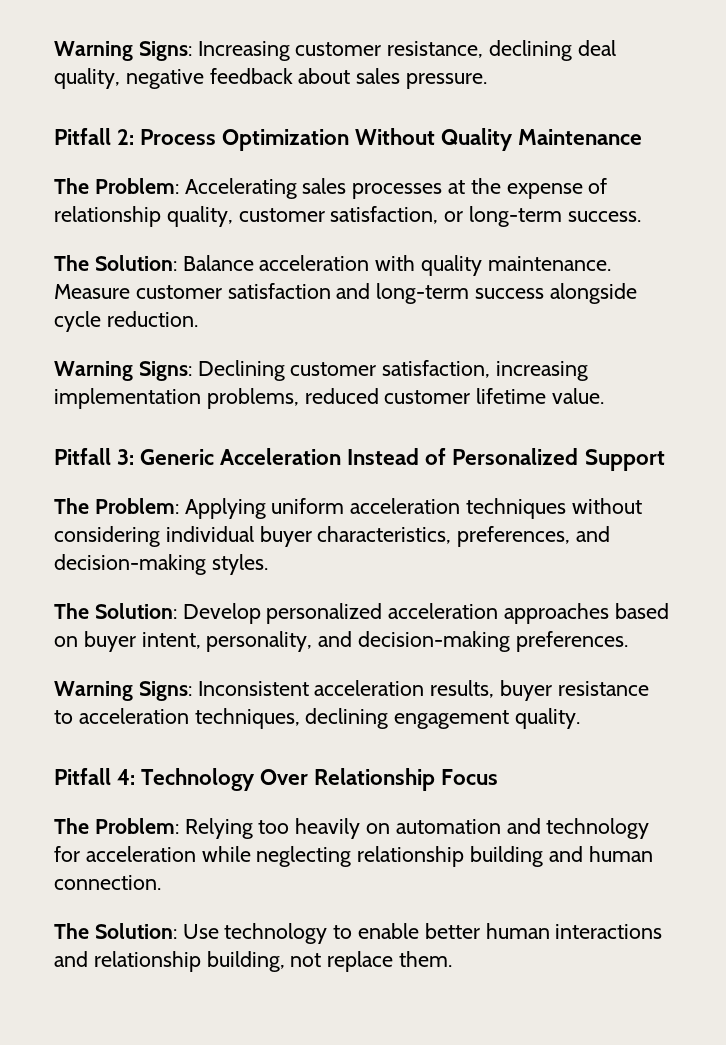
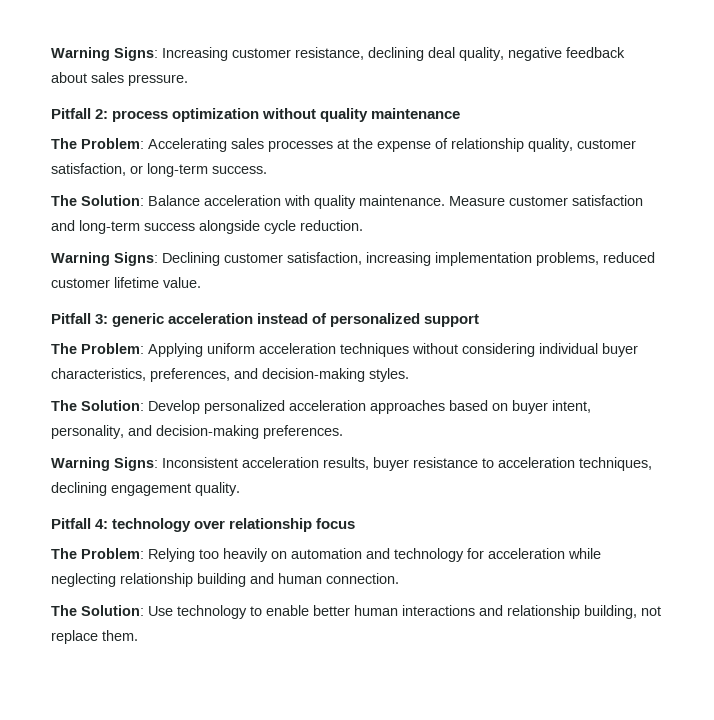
[140,128,643,151] Process Optimization Without Quality Maintenance -> [112,108,461,122] process optimization without quality maintenance
[140,448,665,471] Generic Acceleration Instead of Personalized Support -> [112,313,480,327] generic acceleration instead of personalized support
[141,768,499,791] Technology Over Relationship Focus -> [112,518,356,532] technology over relationship focus

